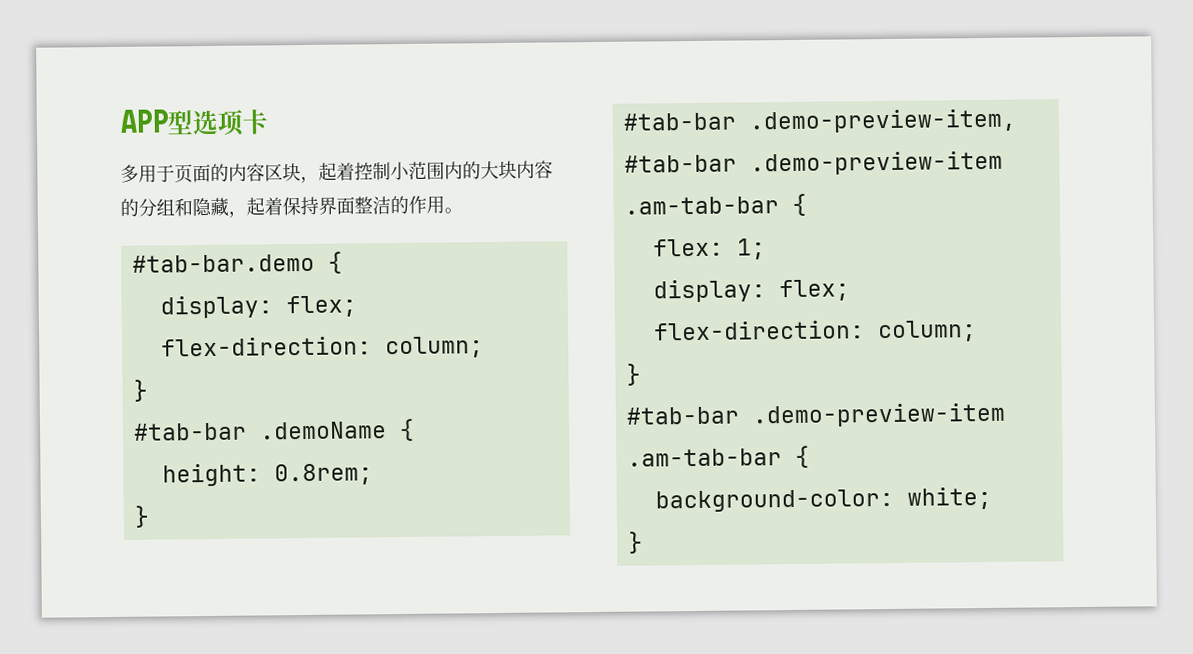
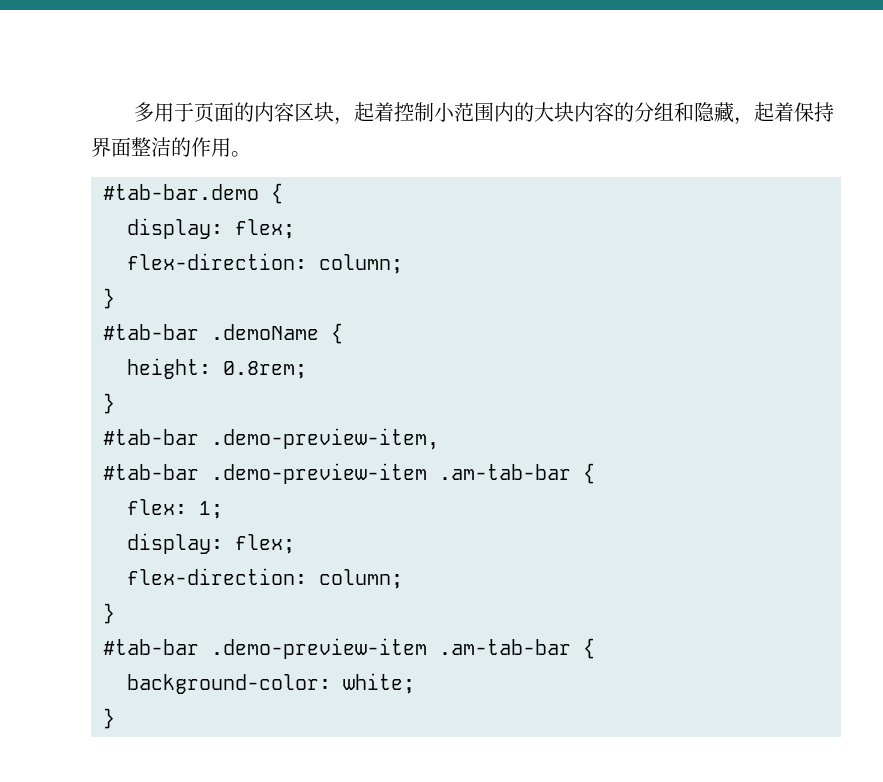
[119,109,268,136] APP型选项卡 // -> (133, 112) none

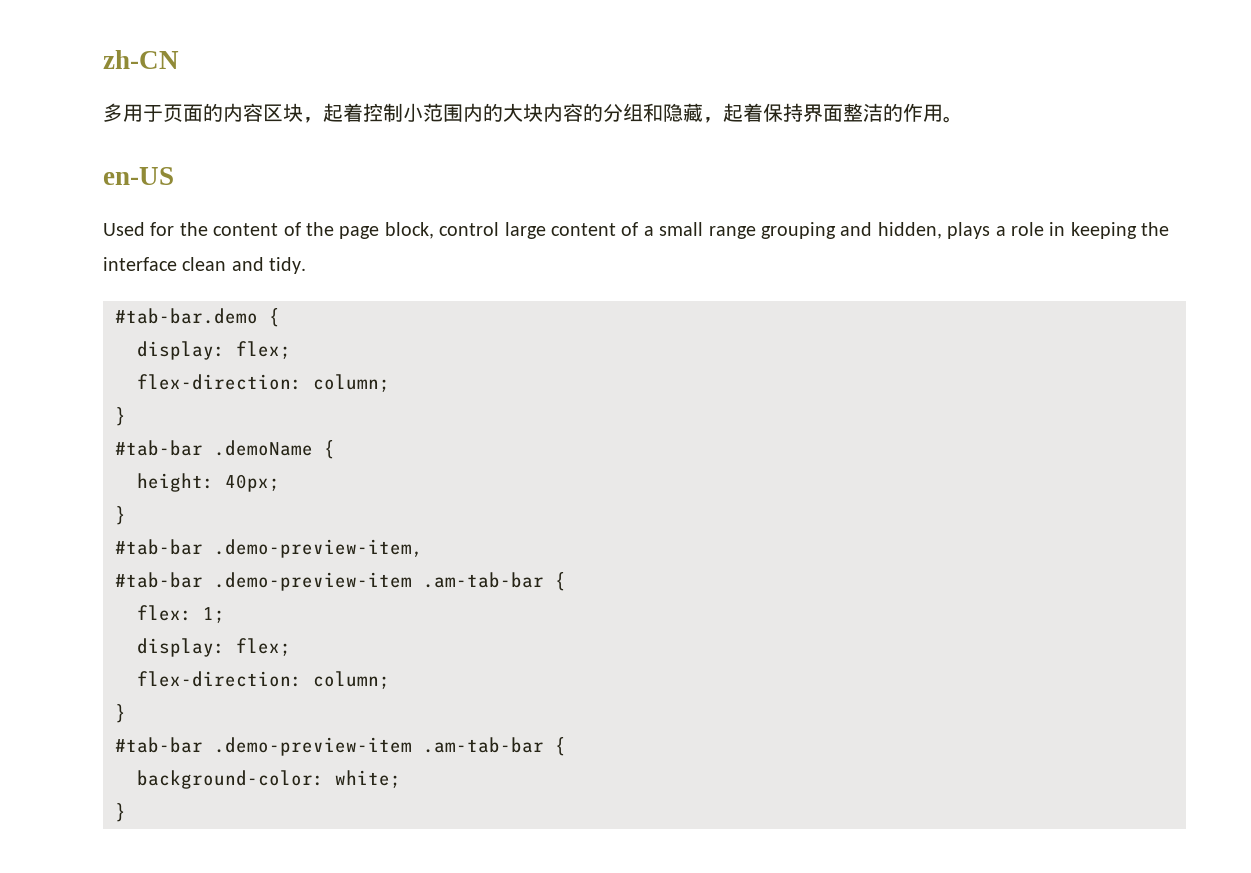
(133, 112) none -> [103,50,179,69] zh-CN //
(251, 154) none -> [103,167,174,185] [103,222,1170,239] [103,257,307,274] // en-US // Used for the content of the page block, control large content of a small range grouping and hidden, plays a role in keeping the interface clean and tidy.
[223,361,307,379] 0.8rem; -> [225,474,280,492] 40px;

